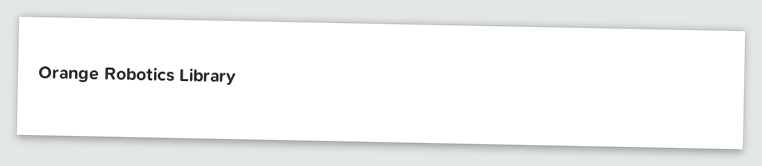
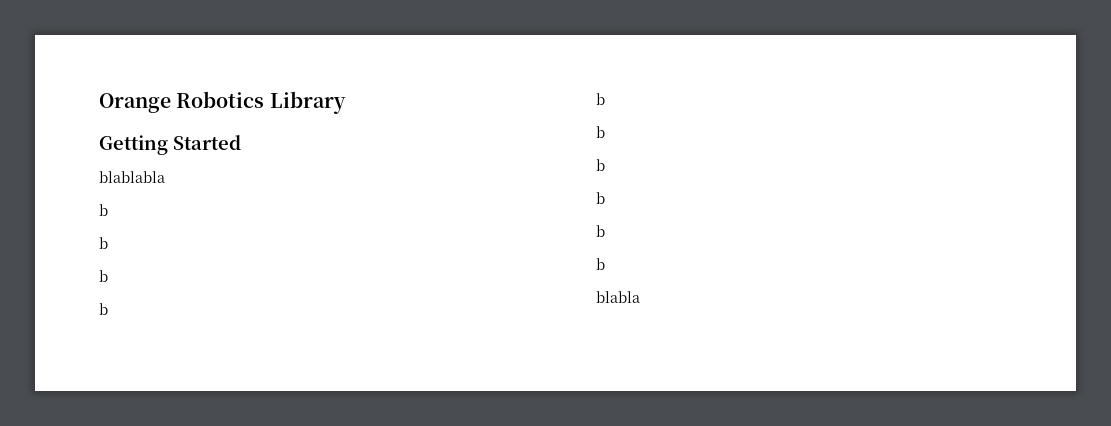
(237, 76) none -> [99,135,241,155] [99,171,165,183] [99,204,108,216] [99,237,108,249] [99,270,108,282] [99,303,108,315] [596,93,605,105] [596,126,605,138] [596,159,605,171] [596,192,605,204] [596,225,605,237] [596,258,605,270] [596,291,640,303] // Getting Started // blablabla // b // b // b // b // b // b // b // b // b // b // blabla

